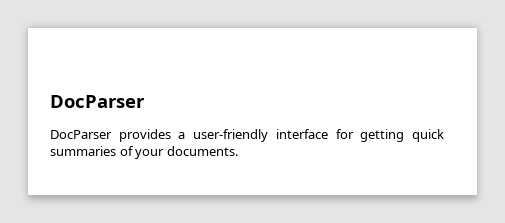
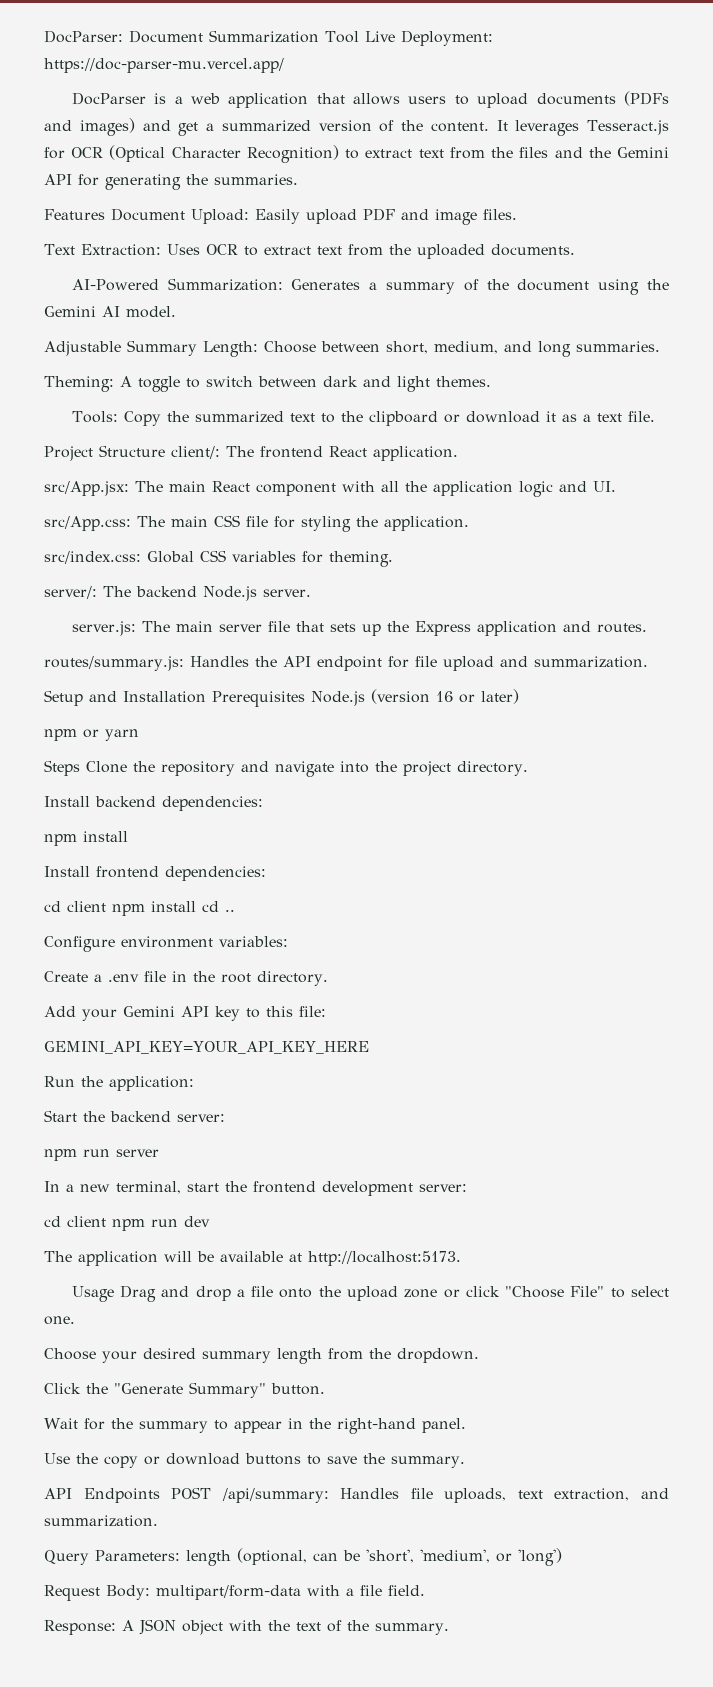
[50,95,145,108] [50,129,445,142] [50,146,238,159] DocParser // DocParser provides a user-friendly interface for getting quick summaries of your documents. -> [44,30,493,46] [44,58,284,73] [71,91,669,108] [44,118,670,136] [44,145,669,163] [44,174,298,190] [44,208,517,225] [44,244,575,259] [71,278,669,295] [44,306,176,318] [44,340,660,357] [44,376,491,392] [71,411,655,426] [44,445,458,461] [44,481,616,497] [44,515,469,532] [44,550,393,567] [44,586,311,601] [71,621,647,636] [44,656,648,671] [44,689,519,707] [44,729,139,741] [44,760,528,777] [44,796,263,811] [44,831,128,846] [44,866,266,881] [44,901,235,916] [44,936,288,952] [44,971,328,986] [44,1006,326,1021] [44,1041,369,1054] [44,1076,194,1091] [44,1110,225,1122] [44,1149,159,1161] [44,1181,467,1196] [44,1216,210,1231] [44,1251,461,1266] [71,1285,669,1302] [44,1316,75,1325] [44,1348,479,1364] [44,1382,325,1398] [44,1418,466,1434] [44,1453,465,1468] [44,1487,669,1503] [44,1515,158,1527] [44,1548,562,1566] [44,1585,425,1601] [44,1619,449,1635] DocParser: Document Summarization Tool Live Deployment: https://doc-parser-mu.vercel.app/ // DocParser is a web application that allows users to upload documents (PDFs and images) and get a summarized version of the content. It leverages Tesseract.js for OCR (Optical Character Recognition) to extract text from the files and the Gemini API for generating the summaries. // Features Document Upload: Easily upload PDF and image files. // Text Extraction: Uses OCR to extract text from the uploaded documents. // AI-Powered Summarization: Generates a summary of the document using the Gemini AI model. // Adjustable Summary Length: Choose between short, medium, and long summaries. // Theming: A toggle to switch between dark and light themes. // Tools: Copy the summarized text to the clipboard or download it as a text file. // Project Structure client/: The frontend React application. // src/App.jsx: The main React component with all the application logic and UI. // src/App.css: The main CSS file for styling the application. // src/index.css: Global CSS variables for theming. // server/: The backend Node.js server. // server.js: The main server file that sets up the Express application and routes. // routes/summary.js: Handles the API endpoint for file upload and summarization. // Setup and Installation Prerequisites Node.js (version 16 or later) // npm or yarn // Steps Clone the repository and navigate into the project directory. // Install backend dependencies: // npm install // Install frontend dependencies: // cd client npm install cd .. // Configure environment variables: // Create a .env file in the root directory. // Add your Gemini API key to this file: // GEMINI_API_KEY=YOUR_API_KEY_HERE // Run the application: // Start the backend server: // npm run server // In a new terminal, start the frontend development server: // cd client npm run dev // The application will be available at http://localhost:5173. // Usage Drag and drop a file onto the upload zone or click "Choose File" to select one. // Choose your desired summary length from the dropdown. // Click the "Generate Summary" button. // Wait for the summary to appear in the right-hand panel. // Use the copy or download buttons to save the summary. // API Endpoints POST /api/summary: Handles file uploads, text extraction, and summarization. // Query Parameters: length (optional, can be 'short', 'medium', or 'long') // Request Body: multipart/form-data with a file field. // Response: A JSON object with the text of the summary.

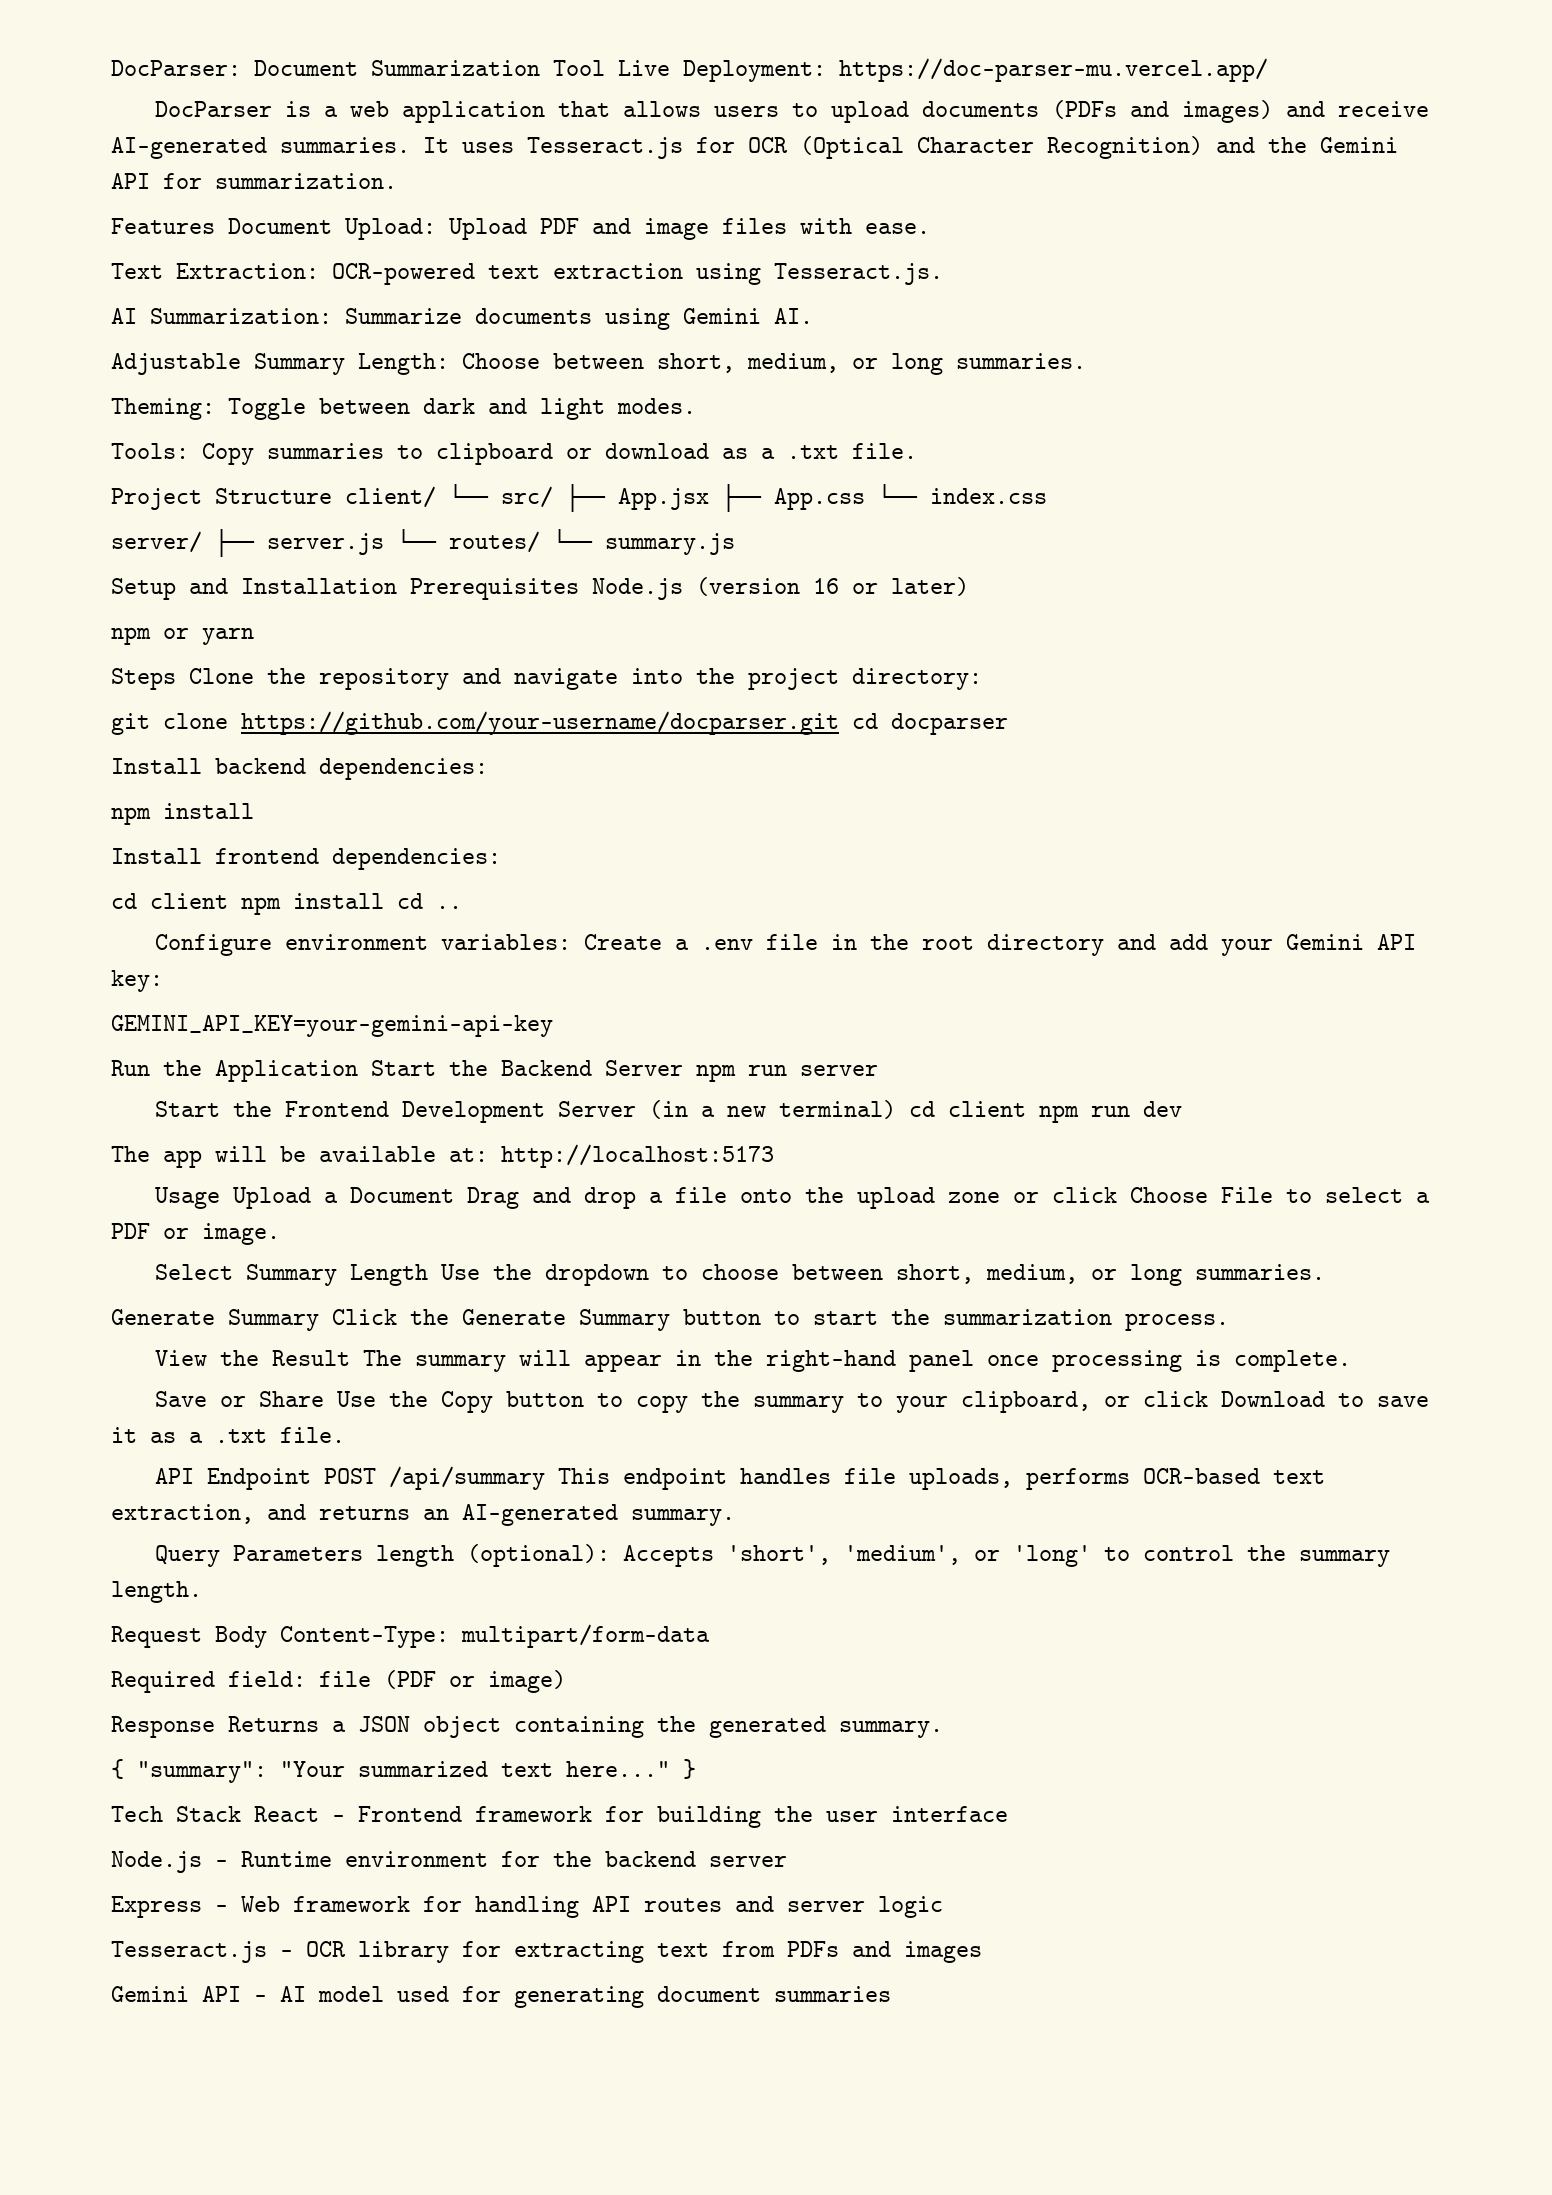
[178,120,580,136] get a summarized version of the content. It leverages -> [1337,101,1429,117] [111,137,514,159] receive AI-generated summaries. It uses
[345,147,549,159] to extract text from the files -> (1203, 147) none
[105,174,298,190] generating the summaries. -> [215,173,397,189] summarization.
[255,209,357,224] Easily upload -> [449,218,527,240] Upload
[483,209,517,220] files. -> [722,218,930,234] files with ease.
[166,244,575,259] [71,278,669,295] [44,306,176,318] Uses OCR to extract text from the uploaded documents. // AI-Powered Summarization: Generates a summary of the document using the Gemini AI model. -> [332,263,943,285] [111,308,813,330] OCR-powered text extraction using Tesseract.js. // AI Summarization: Summarize documents using Gemini AI.
[504,341,532,352] and -> [852,358,878,369] or
[120,376,253,392] A toggle to switch -> [228,398,306,420] Toggle
[436,376,491,387] themes. -> [617,398,696,414] modes.
[166,411,363,423] the summarized text to the -> [267,443,423,459] summaries to
[545,411,622,422] it as a text -> [722,445,839,459] as a .txt
[171,446,458,461] [44,481,616,497] [44,515,469,532] [44,550,393,567] [44,586,311,601] [71,621,647,636] [44,656,648,671] client/: The frontend React application. // src/App.jsx: The main React component with all the application logic and UI. // src/App.css: The main CSS file for styling the application. // src/index.css: Global CSS variables for theming. // server/: The backend Node.js server. // server.js: The main server file that sets up the Express application and routes. // routes/summary.js: Handles the API endpoint for file upload and summarization. -> [345,484,1047,512] [111,529,735,557] client/ └── src/ ├── App.jsx ├── App.css └── index.css // server/ ├── server.js └── routes/ └── summary.js
[457,761,528,776] directory. -> [852,668,982,690] [111,711,1008,735] directory: // git clone https://github.com/your-username/docparser.git cd docparser
(288, 941) // -> (571, 942) none
[257,971,328,986] [44,1006,326,1021] [44,1041,369,1054] directory. // Add your Gemini API key to this file: // GEMINI_API_KEY=YOUR_API_KEY_HERE -> [986,934,1416,956] [111,970,163,992] [111,1015,553,1037] directory and add your Gemini API key: // GEMINI_API_KEY=your-gemini-api-key
[109,1076,194,1091] [44,1110,225,1122] application: // Start the backend server: // -> [215,1060,683,1082] Application Start the Backend Server
[44,1181,467,1196] In a new terminal, start the frontend development server: // -> [154,1100,896,1123] Start the Frontend Development Server (in a new terminal)
[78,1251,158,1266] application -> [163,1150,202,1168] app
[289,1251,461,1266] at http://localhost:5173. -> [449,1144,774,1168] at: http://localhost:5173
(114, 1294) none -> [232,1187,454,1209] Upload a Document
[505,1286,669,1298] [44,1316,75,1325] [44,1348,479,1364] [44,1382,325,1398] [44,1418,466,1434] [44,1453,465,1468] [44,1487,669,1503] [44,1515,158,1527] [44,1548,562,1566] "Choose File" to select one. // Choose your desired summary length from the dropdown. // Click the "Generate Summary" button. // Wait for the summary to appear in the right-hand panel. // Use the copy or download buttons to save the summary. // API Endpoints POST /api/summary: Handles file uploads, text extraction, and summarization. // Query Parameters: length (optional, can be 'short', 'medium', or 'long') -> [1129,1187,1430,1203] [111,1223,280,1245] [154,1264,1325,1286] [111,1309,1229,1331] [154,1350,1351,1372] [154,1391,1429,1413] [111,1427,345,1443] [154,1466,1325,1490] [111,1504,735,1526] [154,1544,1390,1567] [111,1581,202,1603] Choose File to select a PDF or image. // Select Summary Length Use the dropdown to choose between short, medium, or long summaries. // Generate Summary Click the Generate Summary button to start the summarization process. // View the Result The summary will appear in the right-hand panel once processing is complete. // Save or Share Use the Copy button to copy the summary to your clipboard, or click Download to save it as a .txt file. // API Endpoint POST /api/summary This endpoint handles file uploads, performs OCR-based text extraction, and returns an AI-generated summary. // Query Parameters length (optional): Accepts 'short', 'medium', or 'long' to control the summary length.
[106,1585,150,1600] Body: -> [215,1626,449,1648] Body Content-Type:
[307,1585,425,1596] [44,1619,449,1635] with a file field. // Response: A JSON object with the text of the summary. -> [111,1670,566,1693] [111,1716,943,1738] [111,1759,696,1783] [111,1806,1008,1828] [111,1851,787,1873] [111,1896,943,1918] [111,1941,982,1963] [111,1986,891,2008] // Required field: file (PDF or image) // Response Returns a JSON object containing the generated summary. // { "summary": "Your summarized text here..." } // Tech Stack React – Frontend framework for building the user interface // Node.js – Runtime environment for the backend server // Express – Web framework for handling API routes and server logic // Tesseract.js – OCR library for extracting text from PDFs and images // Gemini API – AI model used for generating document summaries

